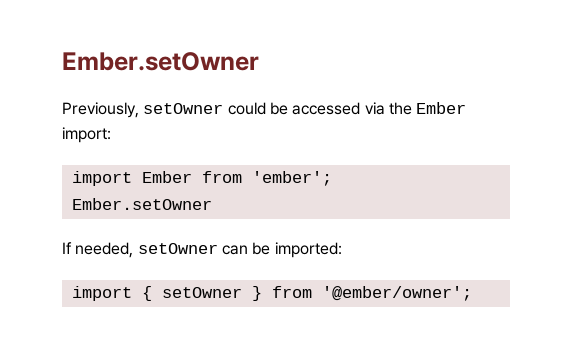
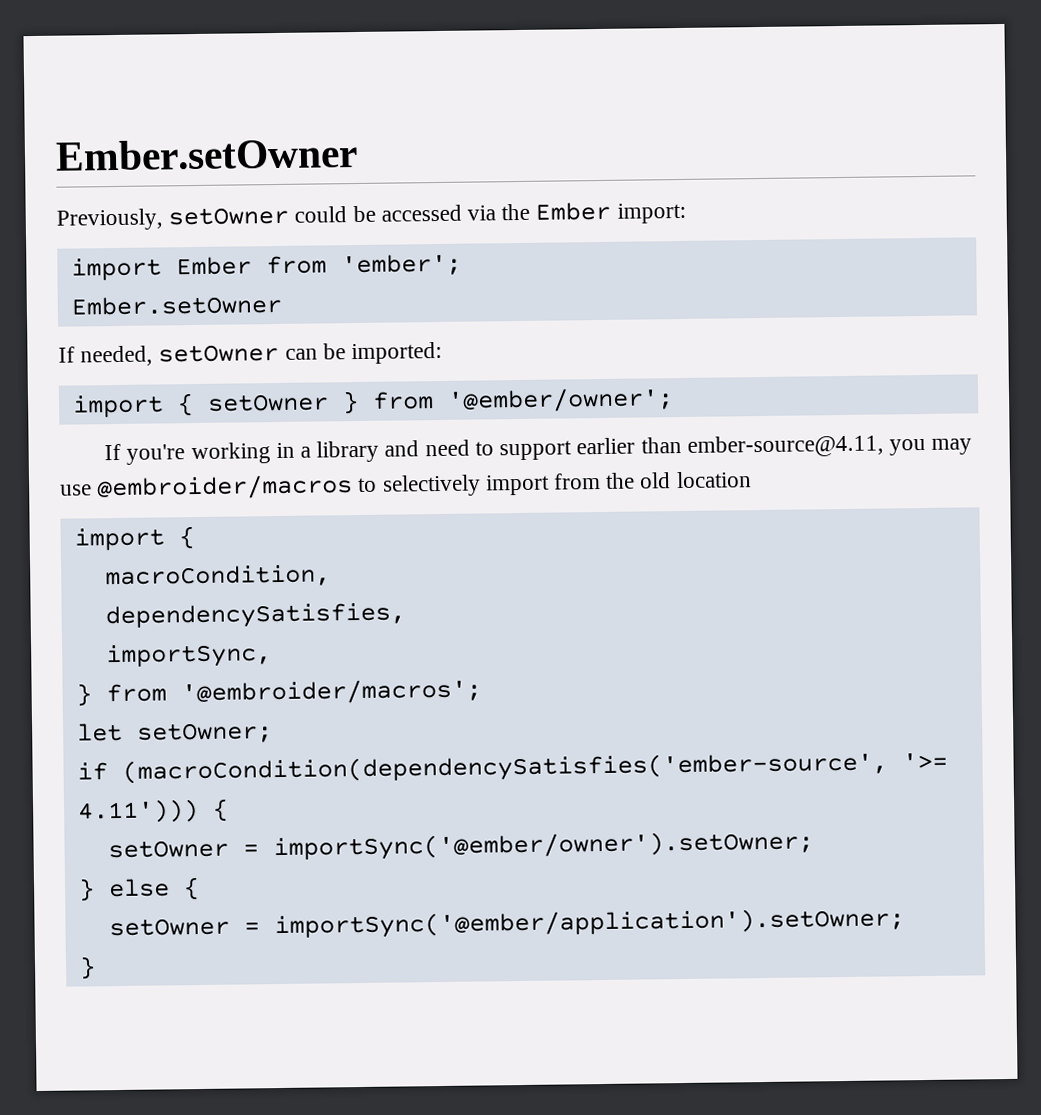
(472, 293) none -> [104,434,973,465] [60,471,752,501] [73,526,195,551] [104,564,331,589] [104,602,406,630] [105,643,272,669] [75,678,482,707] [76,722,273,744] [76,751,948,785] [76,798,229,824] [107,830,814,862] [77,877,200,902] [108,907,905,940] [78,956,96,980] // If you're working in a library and need to support earlier than ember-source@4.11, you may use @embroider/macros to selectively import from the old location // import { // macroCondition, // dependencySatisfies, // importSync, // } from '@embroider/macros'; // let setOwner; // if (macroCondition(dependencySatisfies('ember-source', '>= 4.11'))) { // setOwner = importSync('@ember/owner').setOwner; // } else { // setOwner = importSync('@ember/application').setOwner; // }

